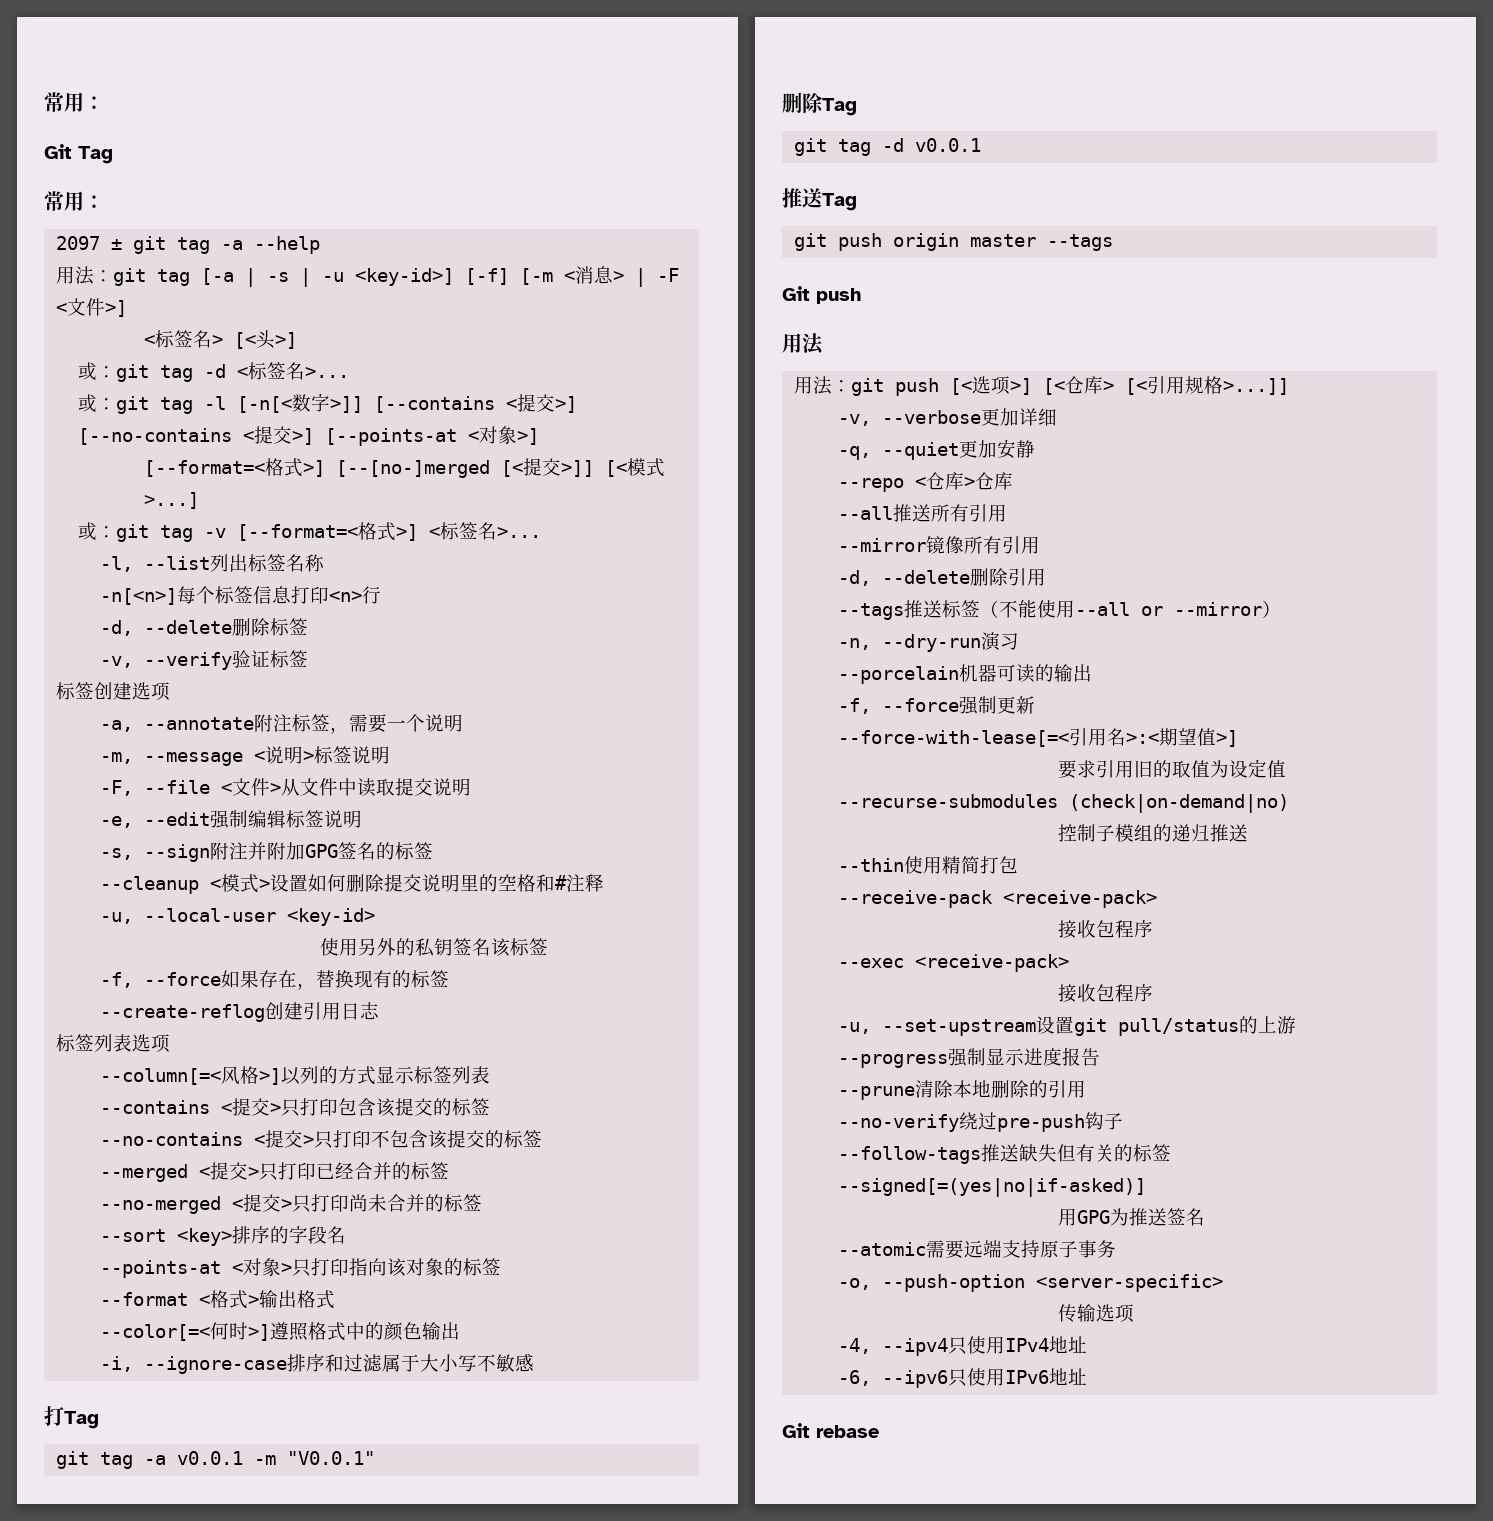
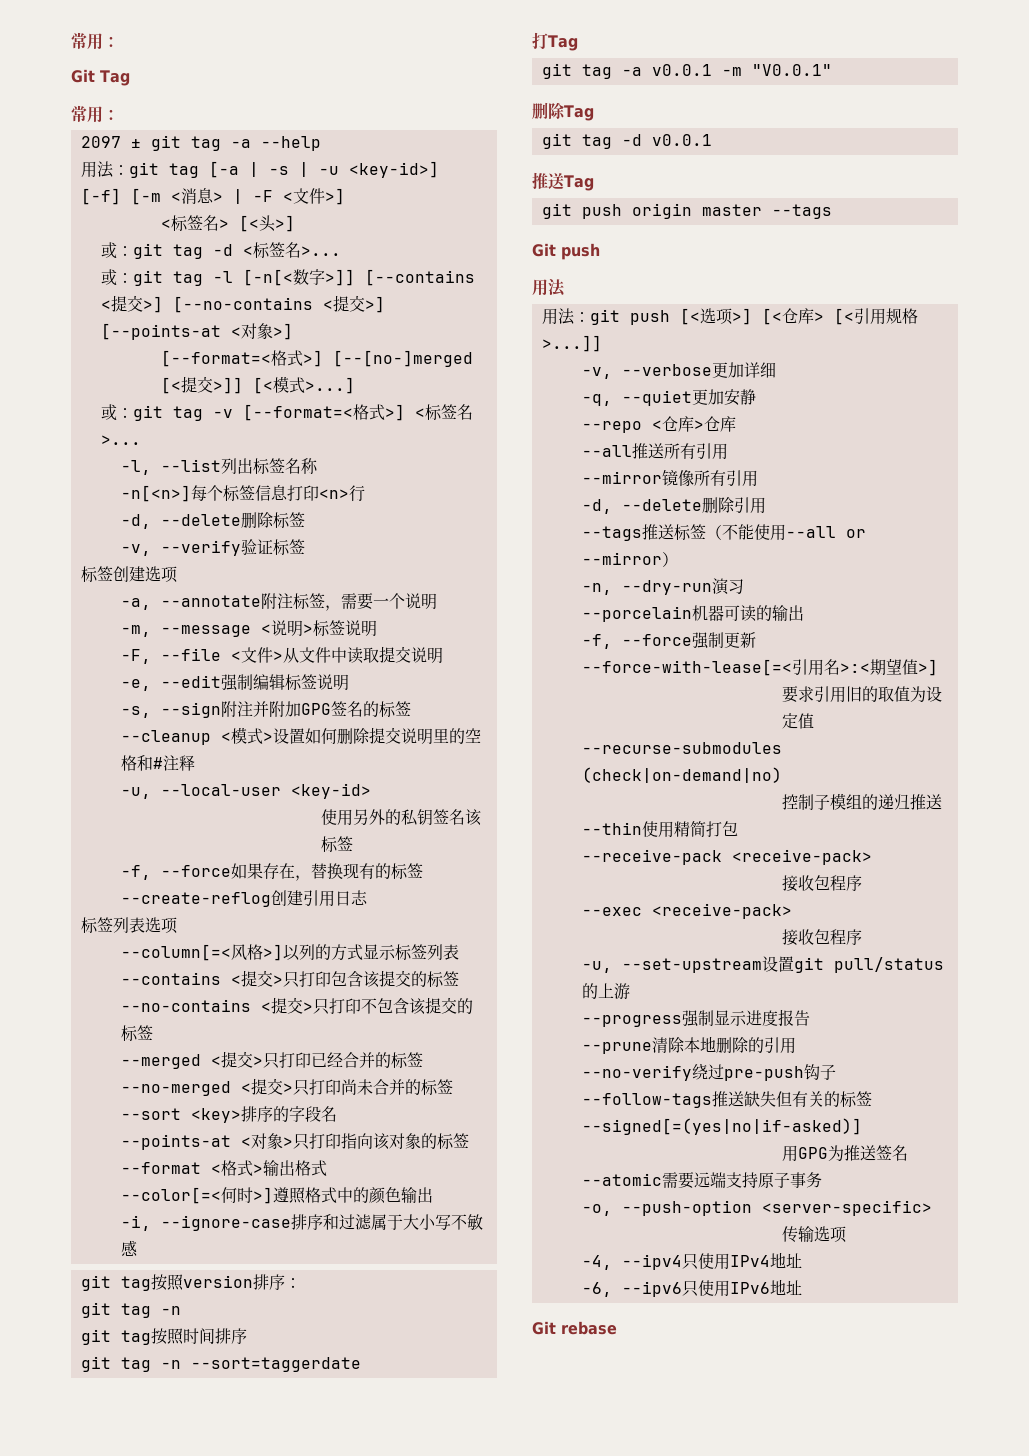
(534, 1363) none -> [80,1274,301,1291] [80,1302,181,1318] [80,1328,247,1345] [80,1356,361,1372] // git tag按照version排序： // git tag -n // git tag按照时间排序 // git tag -n --sort=taggerdate

